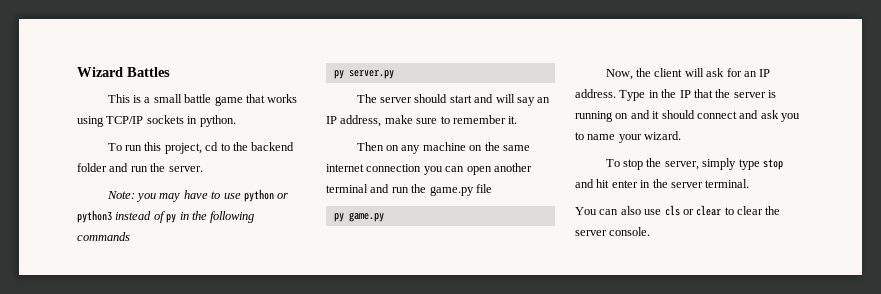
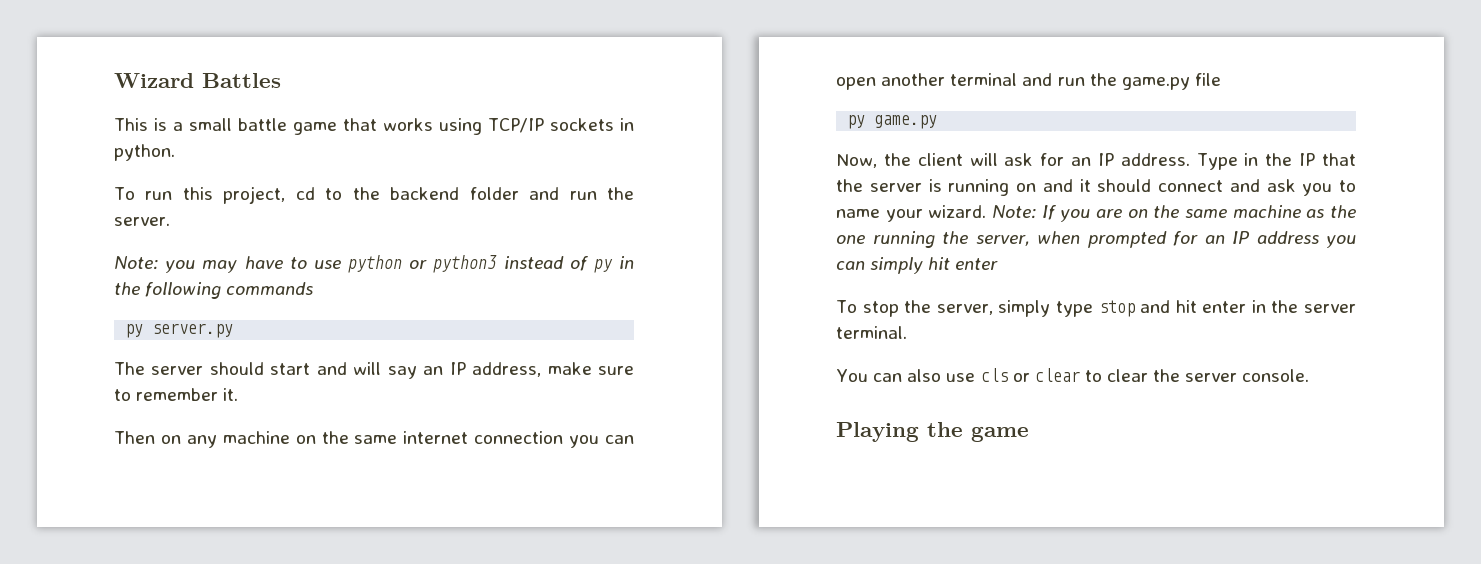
(682, 135) none -> [992,205,1356,222] [836,231,1356,248] [836,257,999,274] Note: If you are on the same machine as the one running the server, when prompted for an IP address you can simply hit enter
(651, 231) none -> [836,422,1029,442] // Playing the game

